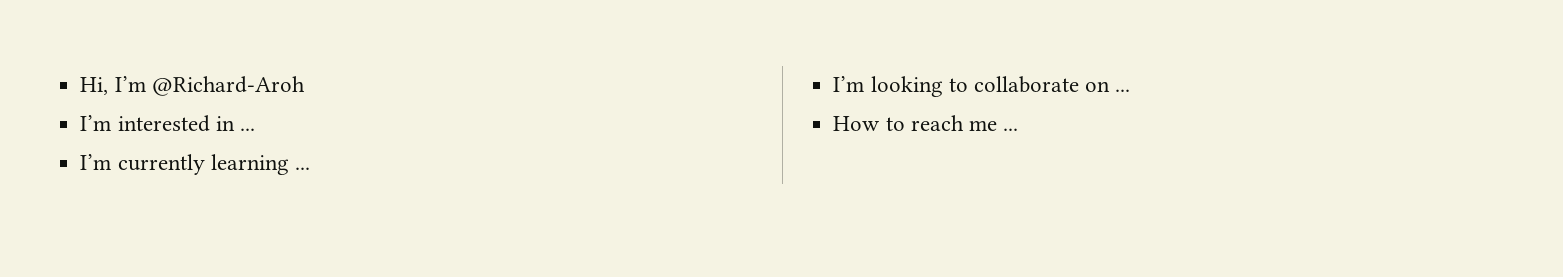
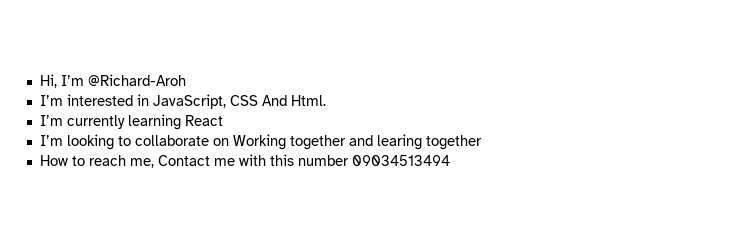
[239,128,255,131] ... -> [152,94,326,109] JavaScript, CSS And Html.
[294,167,310,170] ... -> [184,115,223,126] React
[1115,89,1131,92] [833,115,1019,131] ... // How to reach me ... -> [232,134,482,150] [39,154,450,168] Working together and learing together // How to reach me, Contact me with this number 09034513494

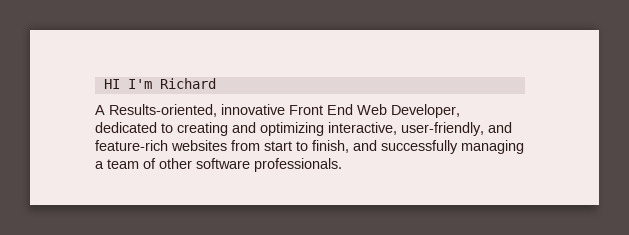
[39,74,186,88] [39,94,326,109] [39,114,223,130] [39,134,482,150] [39,154,450,168] Hi, I’m @Richard-Aroh // I’m interested in JavaScript, CSS And Html. // I’m currently learning React // I’m looking to collaborate on Working together and learing together // How to reach me, Contact me with this number 09034513494 -> [103,78,216,89] [95,104,460,118] [95,122,512,136] [95,140,524,154] [95,158,342,172] HI I'm Richard // A Results-oriented, innovative Front End Web Developer, dedicated to creating and optimizing interactive, user-friendly, and feature-rich websites from start to finish, and successfully managing a team of other software professionals.

